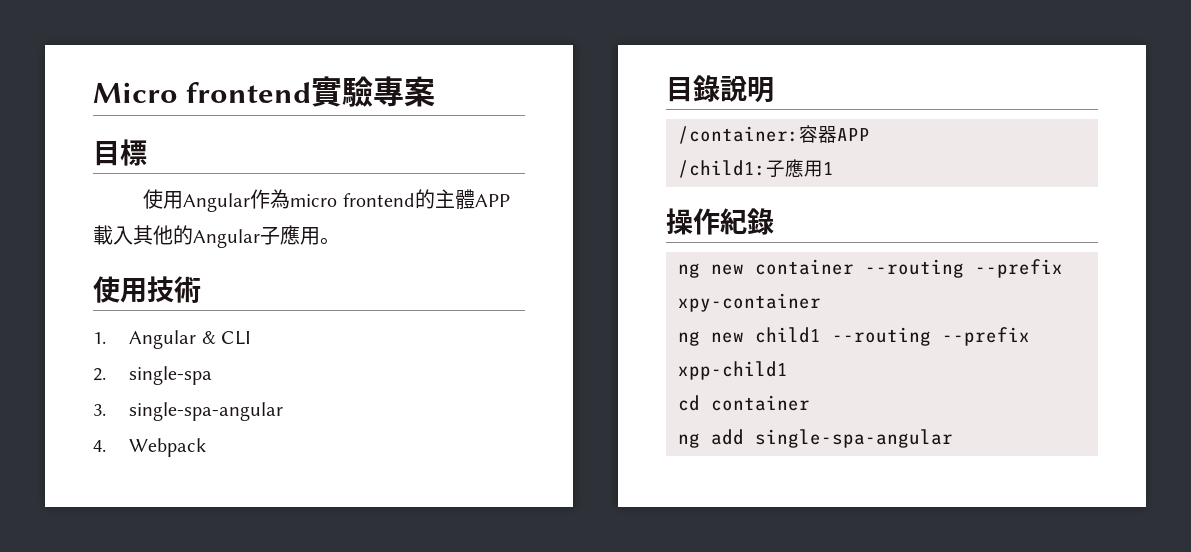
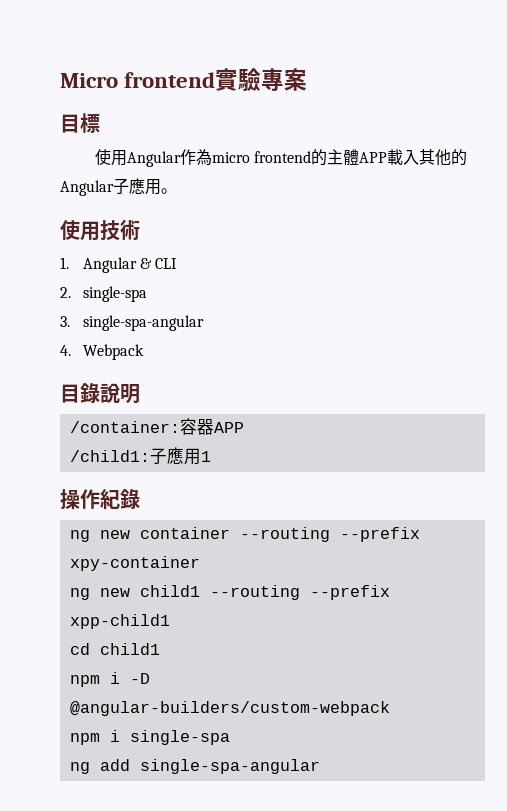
[711,395,810,411] container -> [99,643,160,655] [69,672,150,687] [69,701,390,716] [69,730,230,745] child1 // npm i -D @angular-builders/custom-webpack // npm i single-spa

